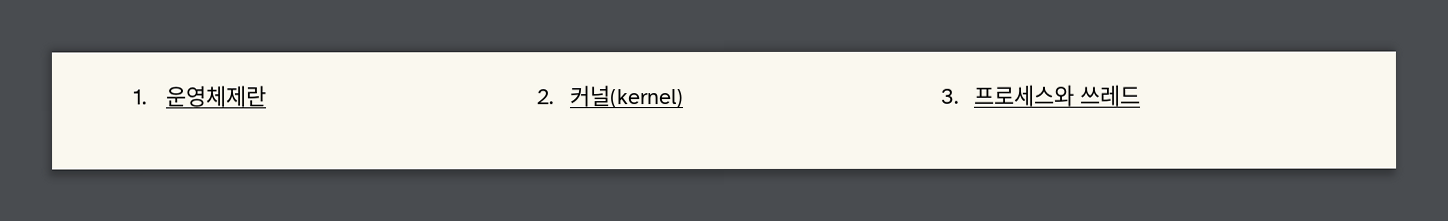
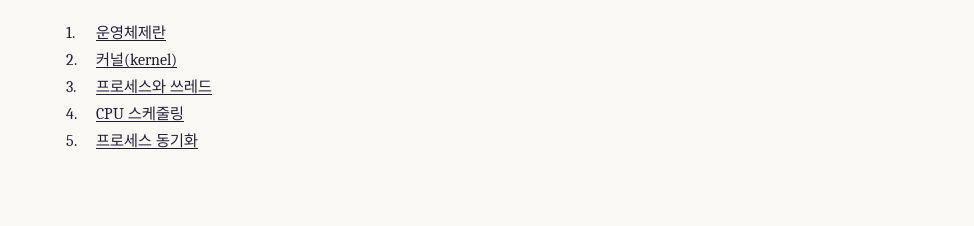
(1140, 95) none -> [66,106,185,121] [66,133,199,148] // 4. CPU 스케줄링 // 5. 프로세스 동기화

